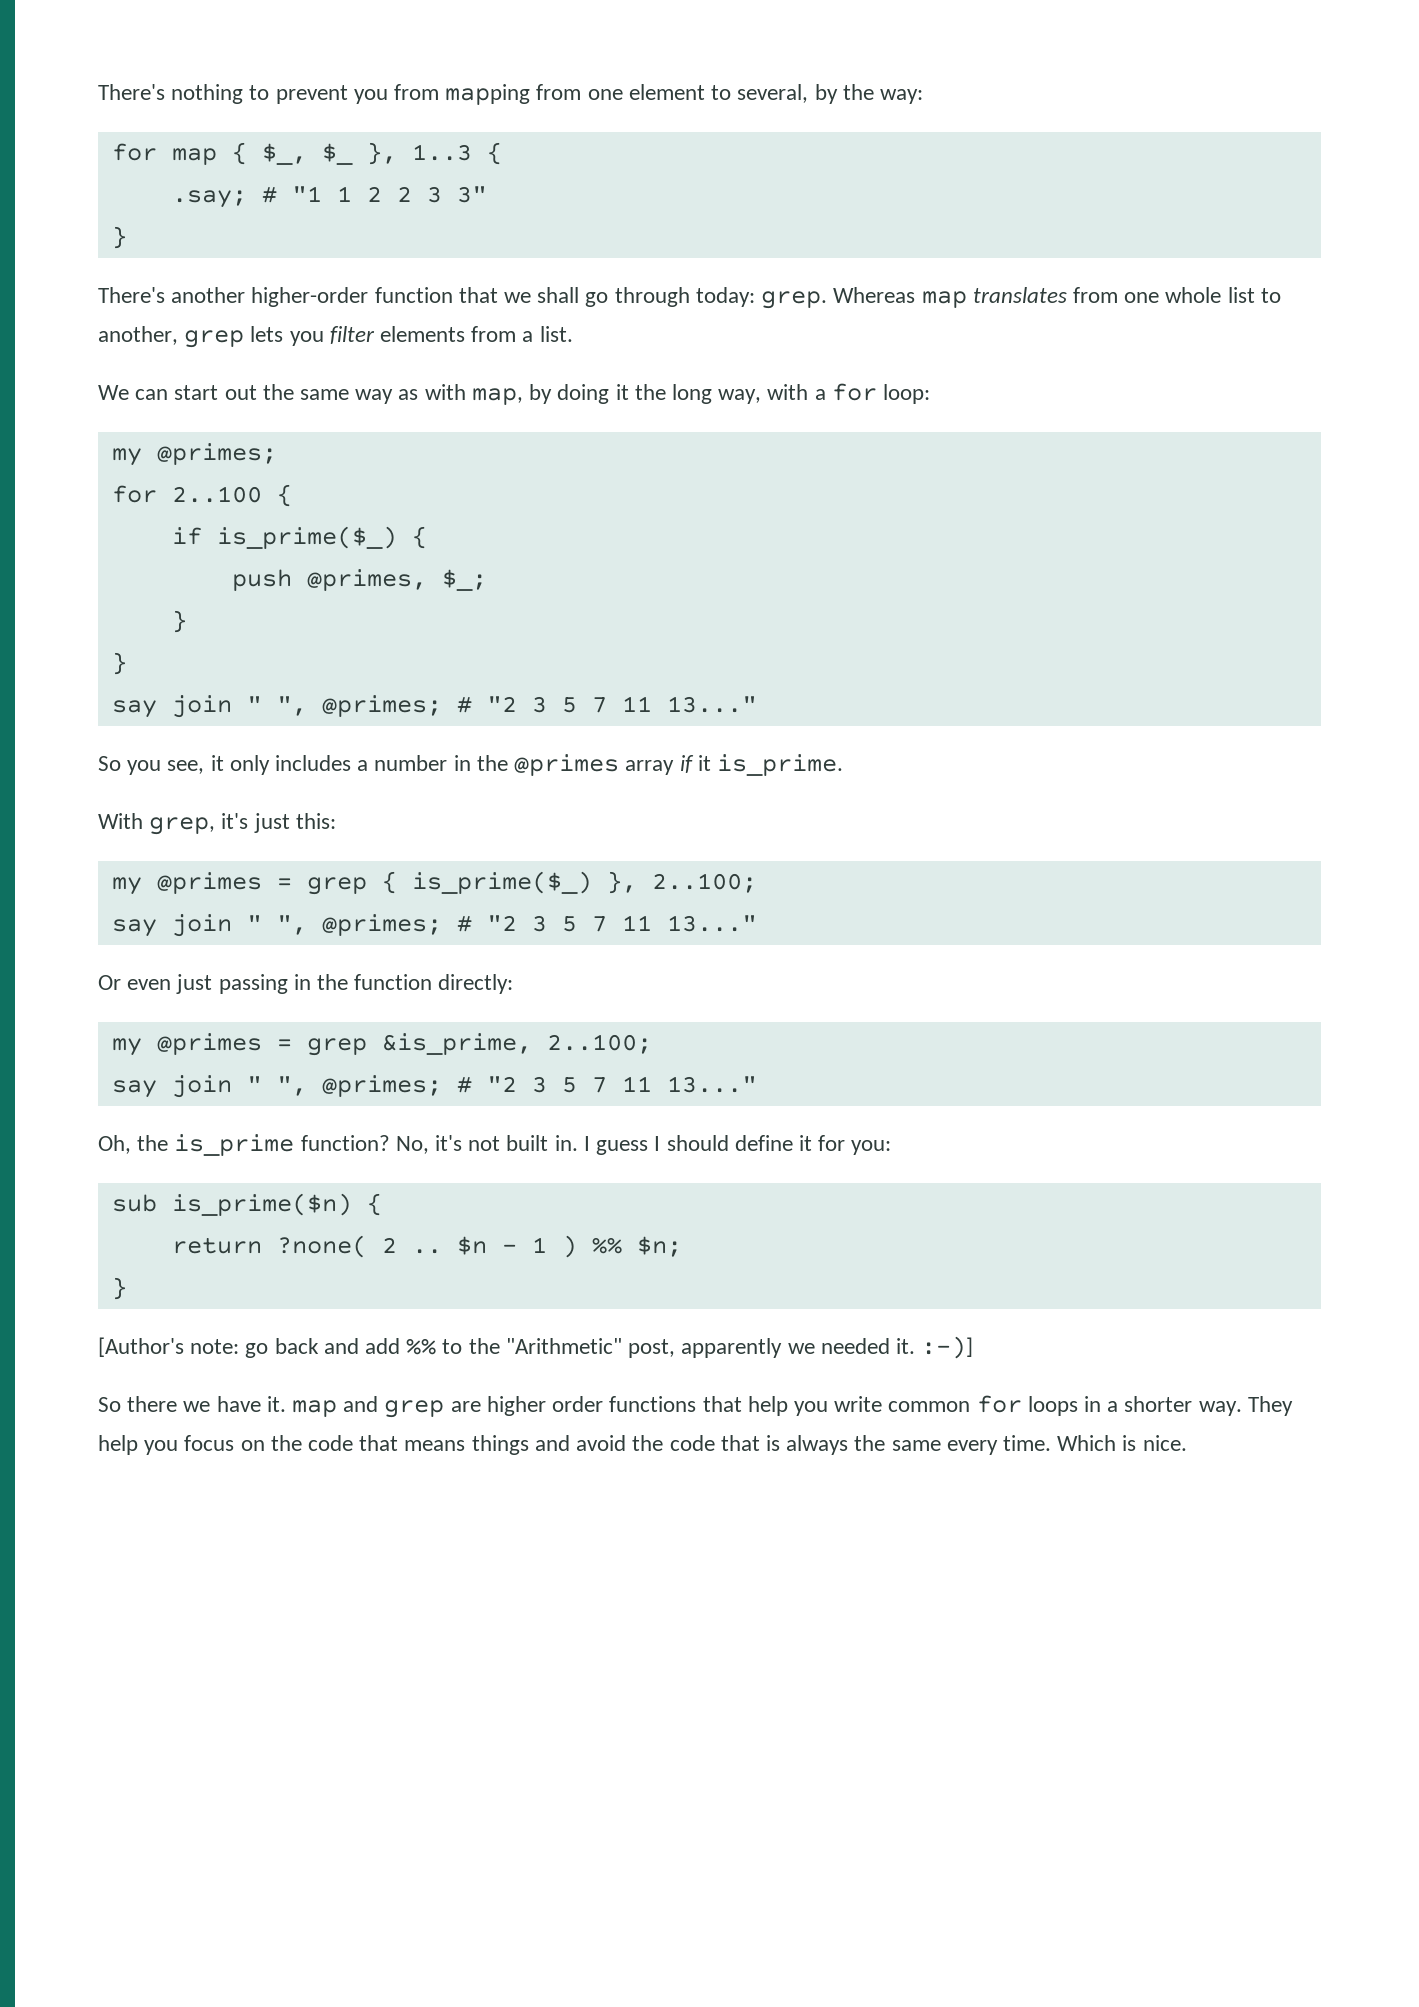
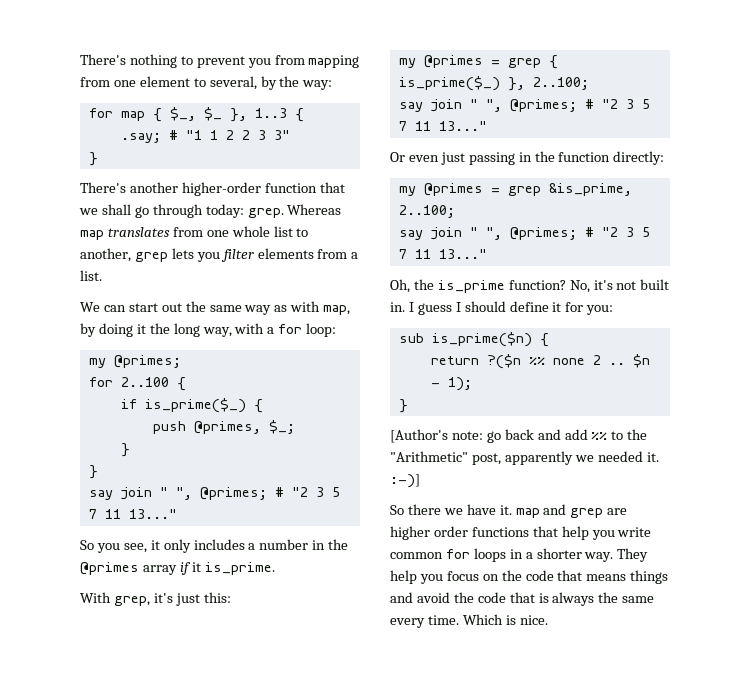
[276,1235,367,1258] ?none( -> [486,354,585,369] ?($n %% none
[531,1235,682,1258] 1 ) %% $n; -> [447,377,472,391] 1);

